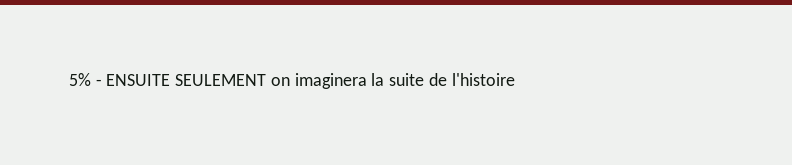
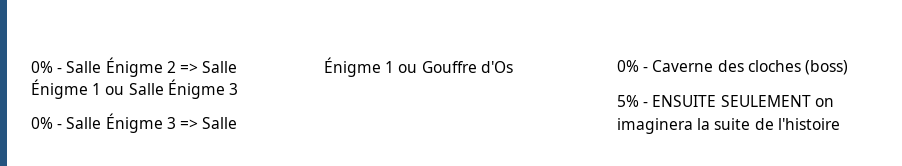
(69, 79) none -> [31,57,238,77] [31,79,238,99] [31,113,238,133] [324,57,513,77] [617,60,848,75] 0% - Salle Énigme 2 => Salle Énigme 1 ou Salle Énigme 3 // 0% - Salle Énigme 3 => Salle Énigme 1 ou Gouffre d'Os // 0% - Caverne des cloches (boss) //

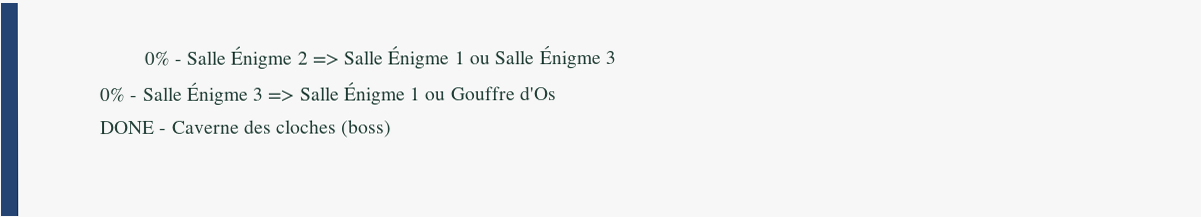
[617,60,639,72] 0% -> [100,120,155,135] DONE
[617,95,834,107] [617,118,840,134] // 5% - ENSUITE SEULEMENT on imaginera la suite de l'histoire -> (393, 128) none

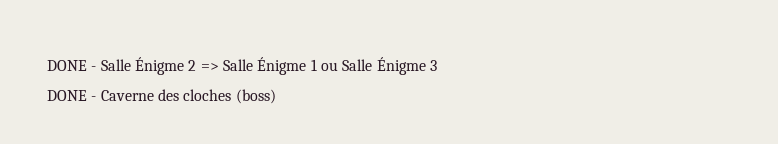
[143,50,170,66] 0% -> [47,60,87,71] DONE
[99,81,556,106] // 0% - Salle Énigme 3 => Salle Énigme 1 ou Gouffre d'Os -> (437, 65) none

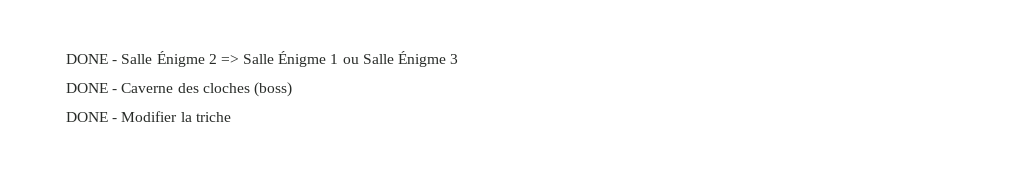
(276, 96) none -> [66,111,231,122] // DONE - Modifier la triche

